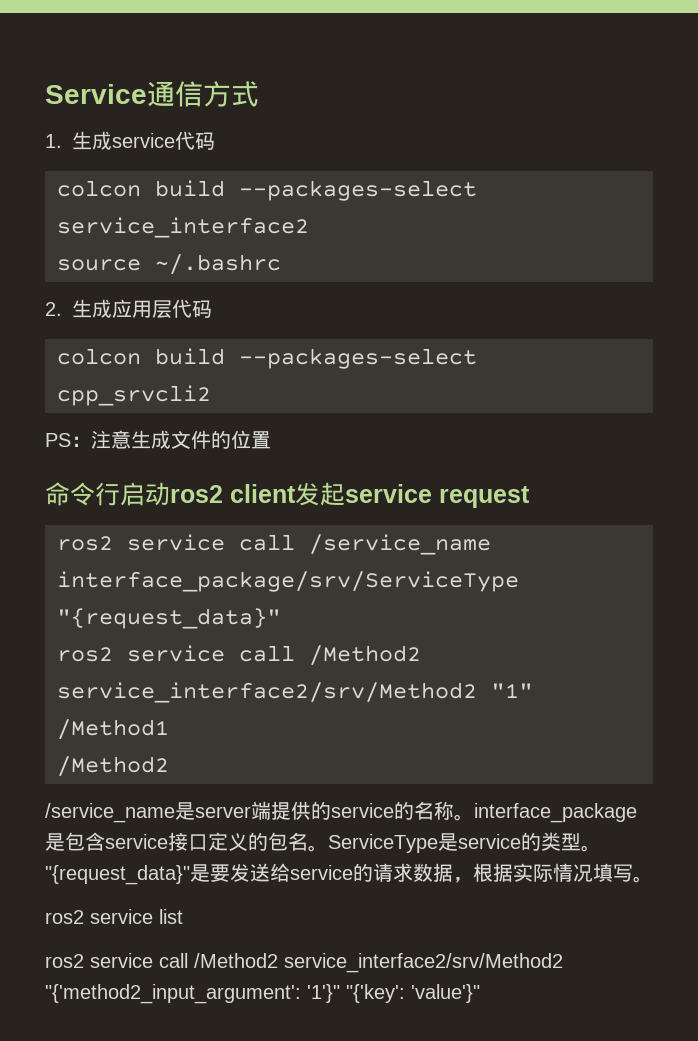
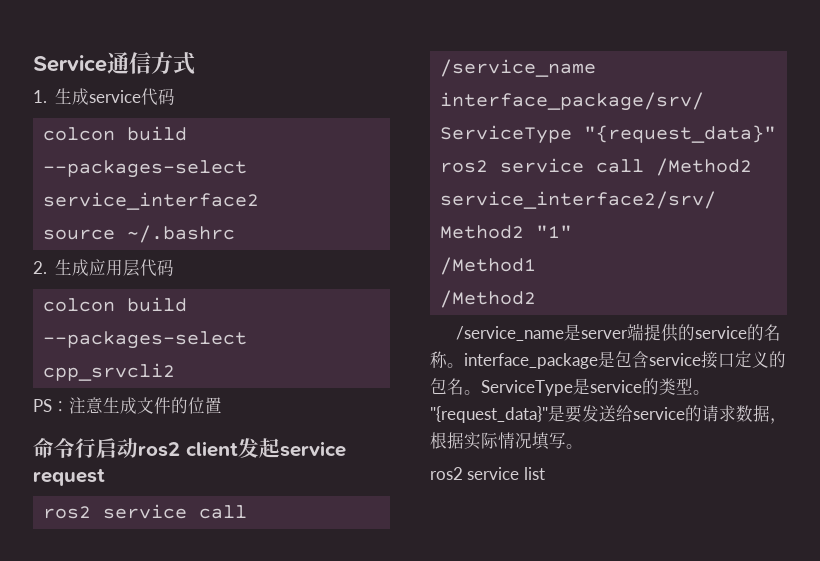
[45,953,563,973] [45,984,480,1004] // ros2 service call /Method2 service_interface2/srv/Method2 "{'method2_input_argument': '1'}" "{'key': 'value'}" -> (545, 473) none

